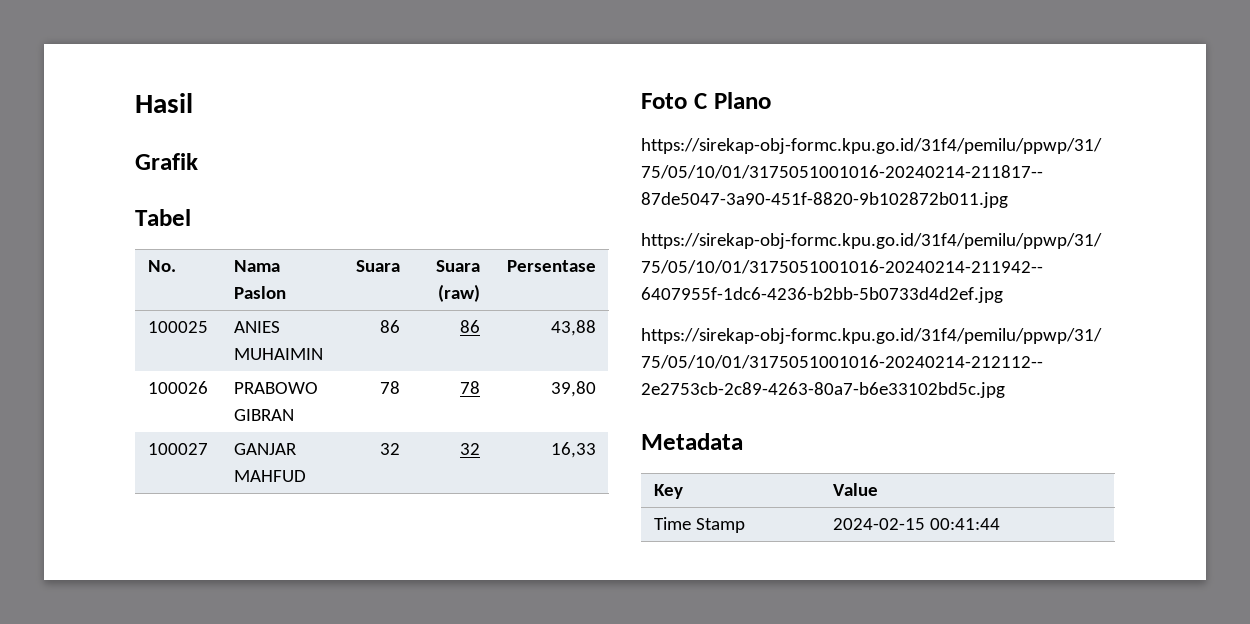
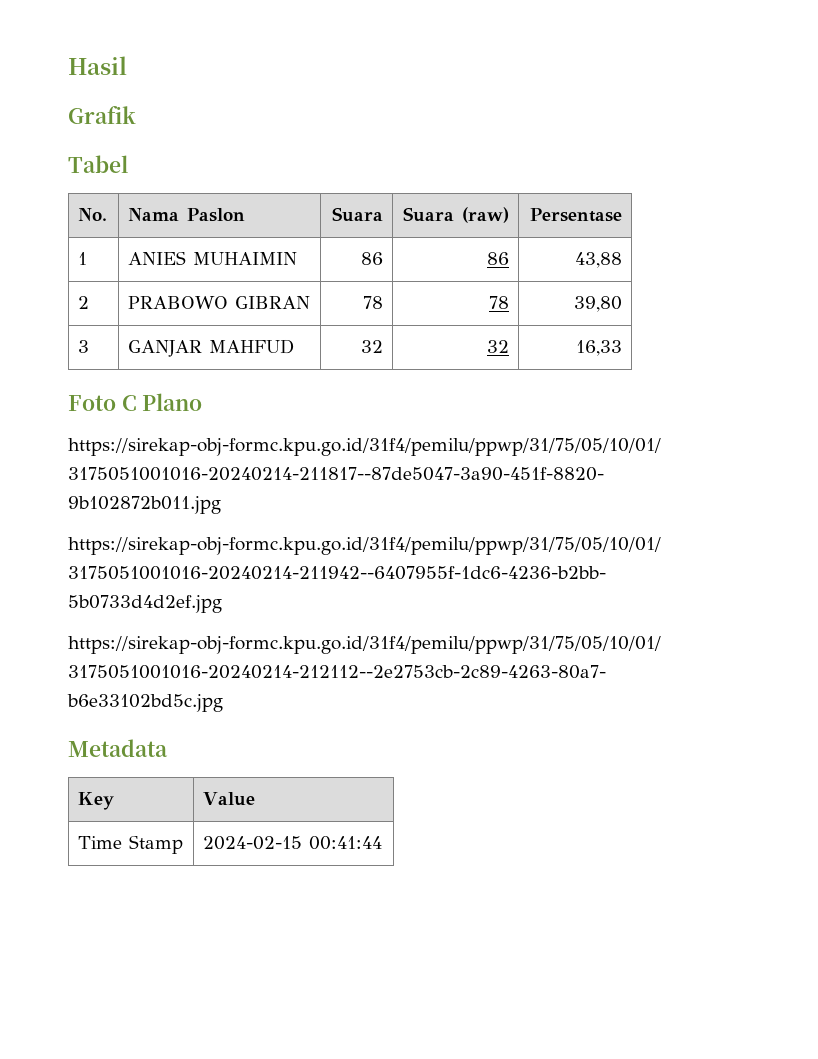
[147,321,208,333] 100025 -> [78,252,88,265] 1
[147,381,208,394] 100026 -> [78,296,90,309] 2
[147,443,208,455] 100027 -> [78,340,90,353] 3

